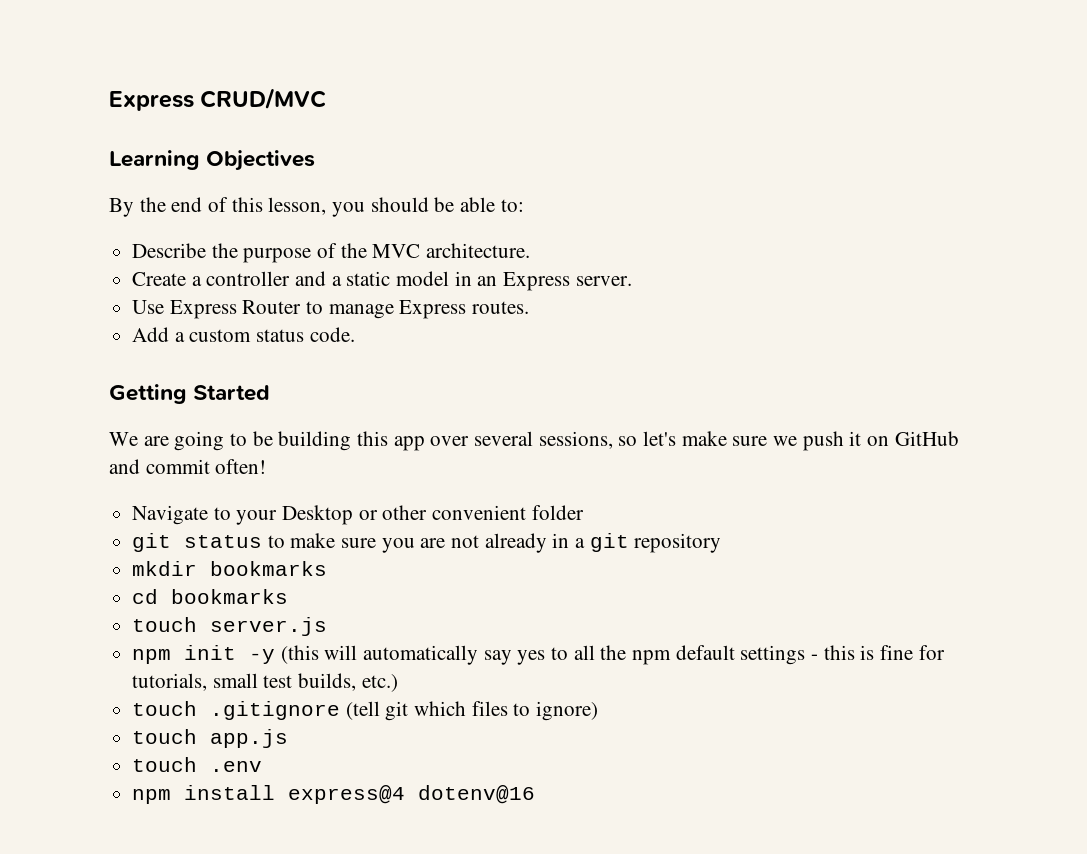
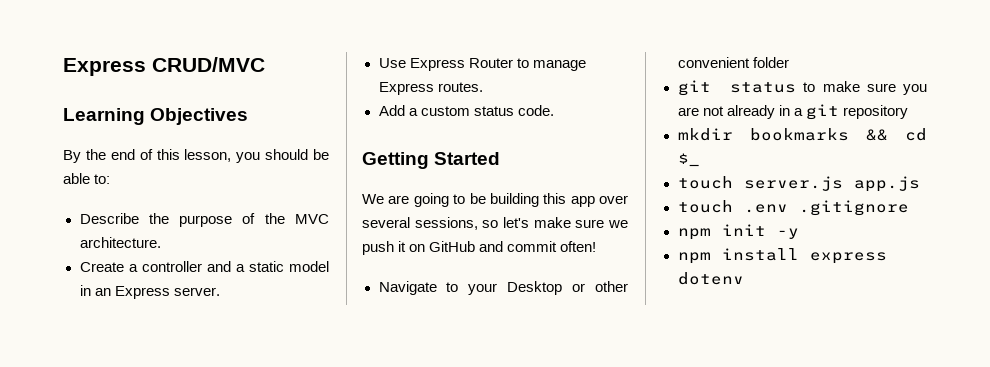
[132,589,289,604] // cd bookmarks -> [865,128,927,141] [677,153,700,167] && cd $_
(328, 626) none -> [853,176,920,192] [677,200,909,216] app.js // touch .env .gitignore
[280,645,945,665] [132,673,398,692] [132,701,599,721] [132,729,289,748] [132,757,263,772] (this will automatically say yes to all the npm default settings - this is fine for tutorials, small test builds, etc.) // touch .gitignore (tell git which files to ignore) // touch app.js // touch .env -> (799, 233) none
[288,785,536,804] express@4 dotenv@16 -> [809,252,887,264] [677,272,744,285] express dotenv

